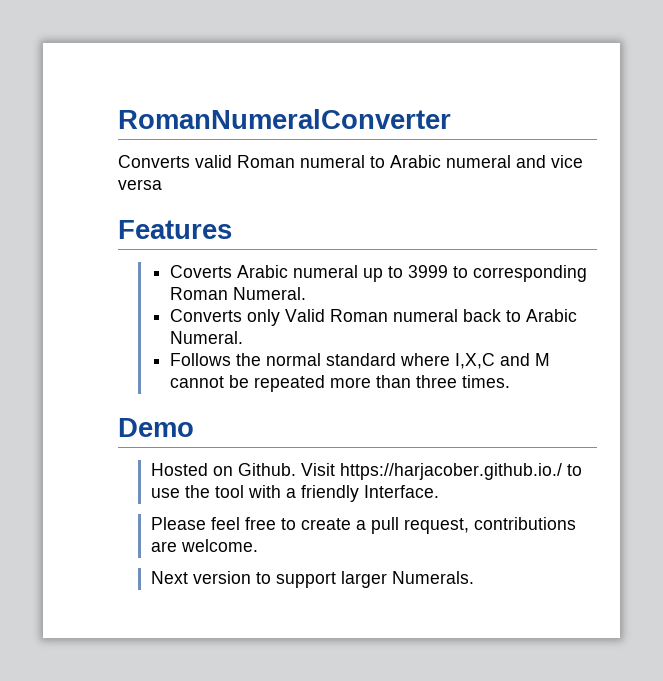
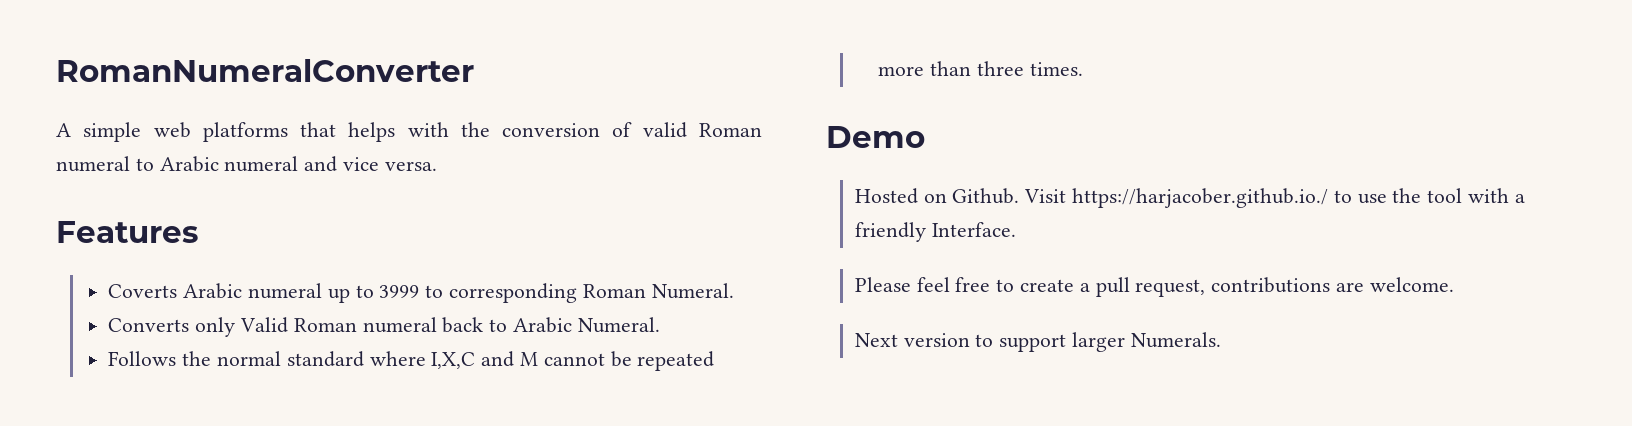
[118,155,190,168] Converts -> [56,122,633,142] A simple web platforms that helps with the conversion of
[118,179,162,190] versa -> [384,161,437,171] versa.

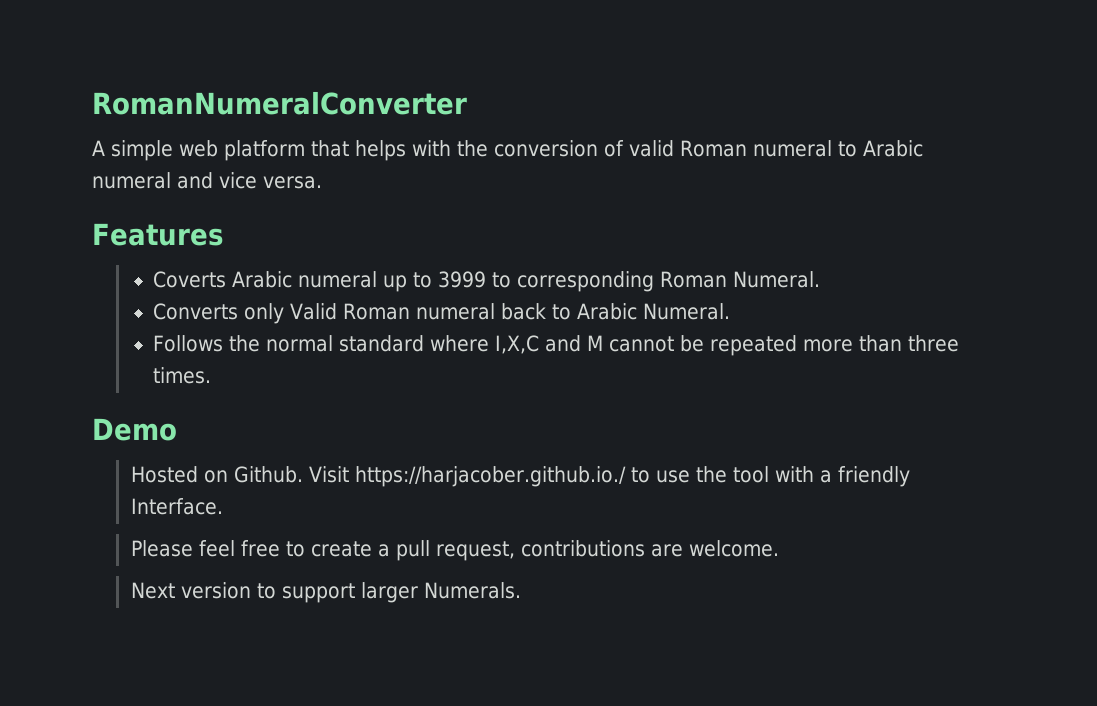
[202,122,288,142] platforms -> [224,140,305,161] platform

